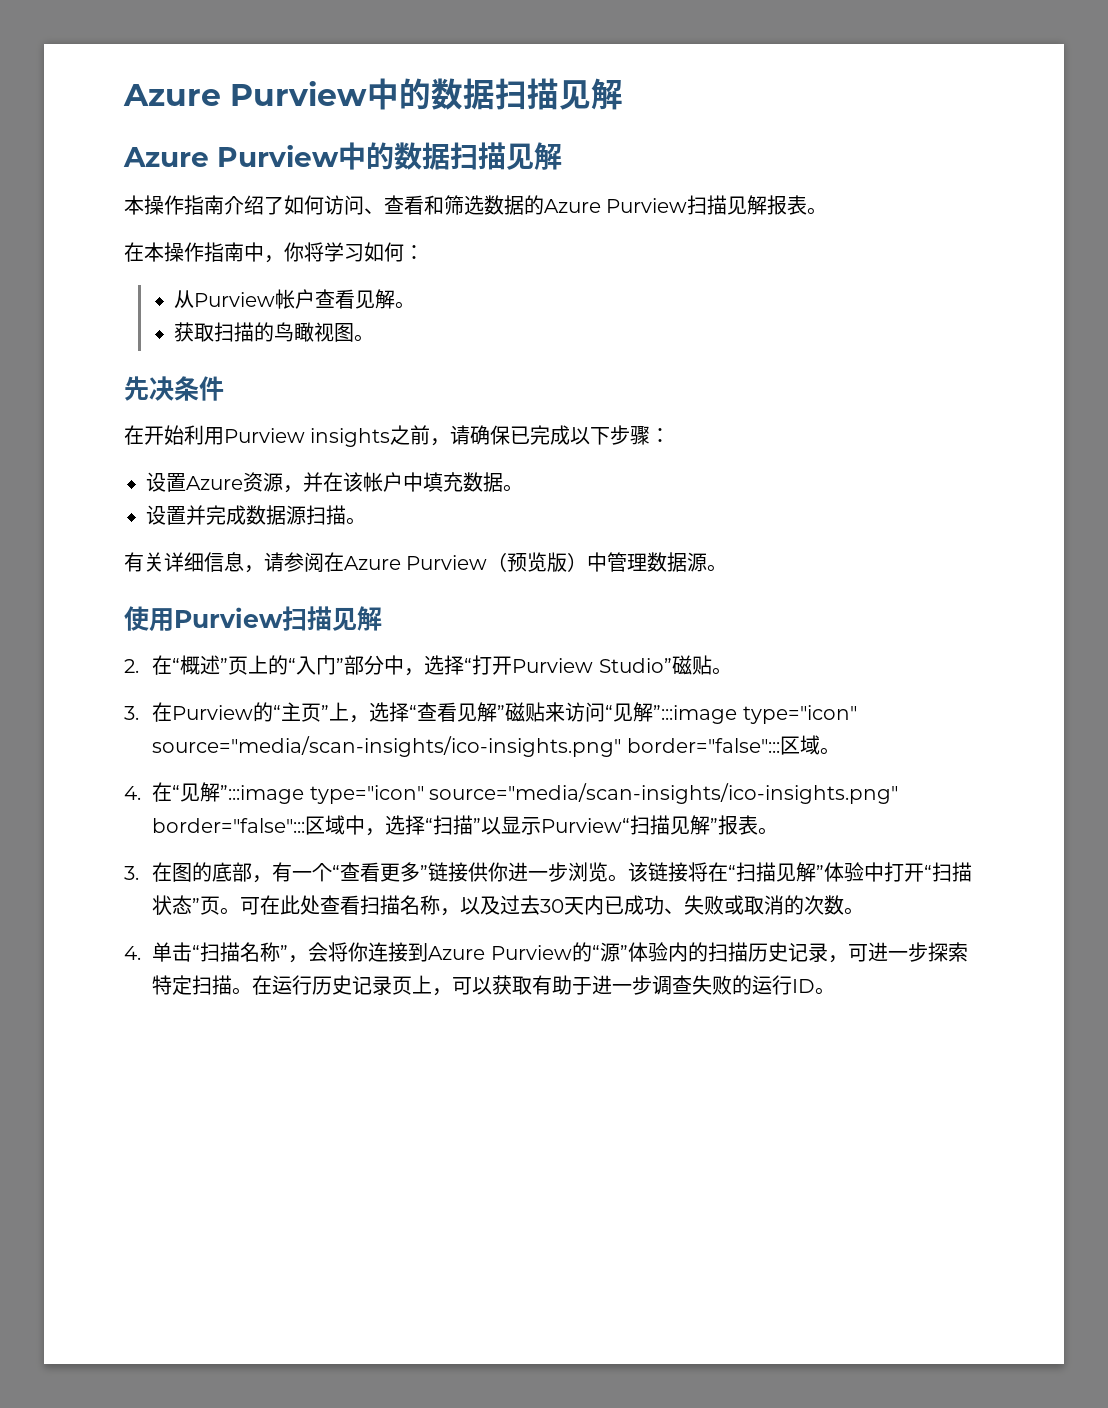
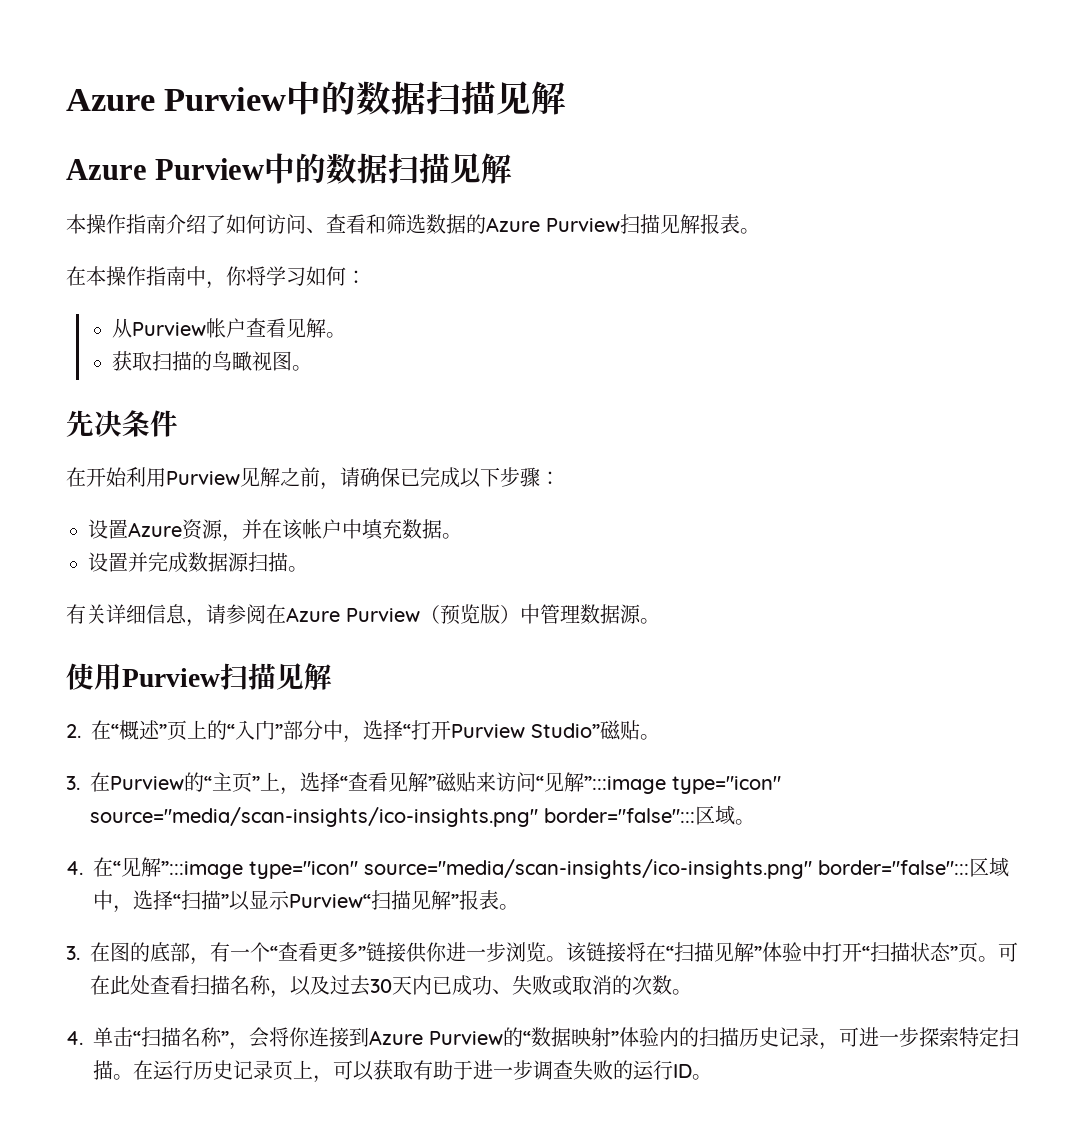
[310,428,391,447] insights -> [240,467,280,487] 见解
[599,942,620,962] 源 -> [531,1027,611,1047] 数据映射

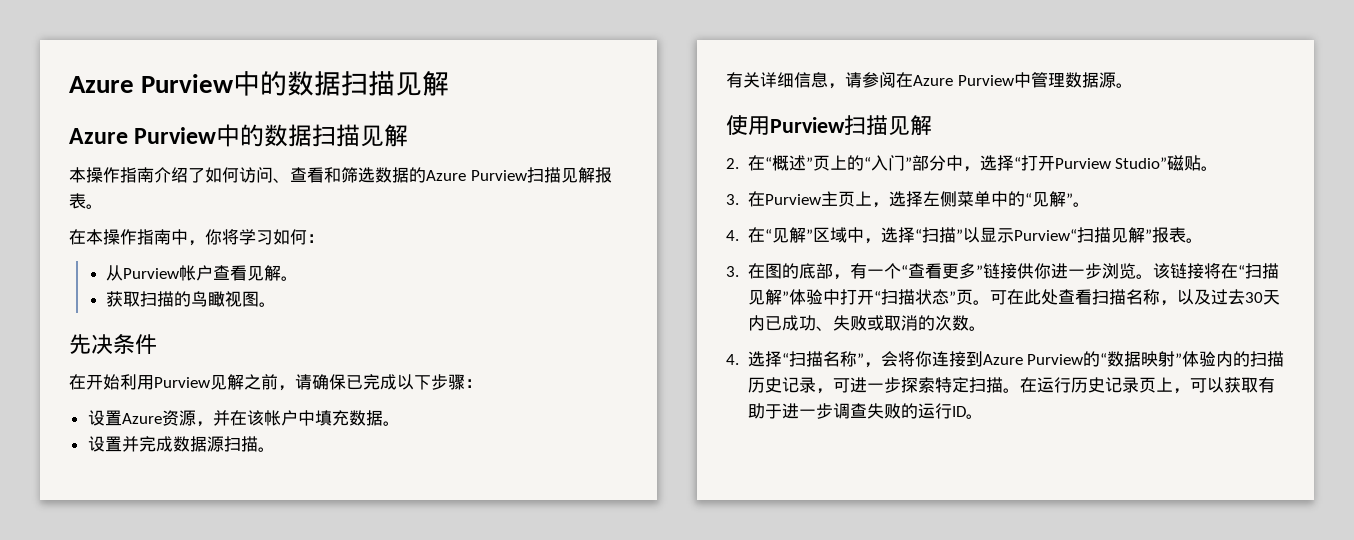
[420,604,520,625] （预览版） -> (1014, 80) none
[184,772,781,795] [90,805,735,827] 的“主页”上，选择“查看见解”磁贴来访问“见解”:::image type="icon" source="media/scan-insights/ico-insights.png" border="false":::区域 -> [820,191,1073,208] 主页上，选择左侧菜单中的“见解”
[161,859,969,879] ”:::image type="icon" source="media/scan-insights/ico-insights.png" border="false"::: -> [805,229,813,241] ”
[93,1027,133,1047] 单击 -> [747,351,782,367] 选择

